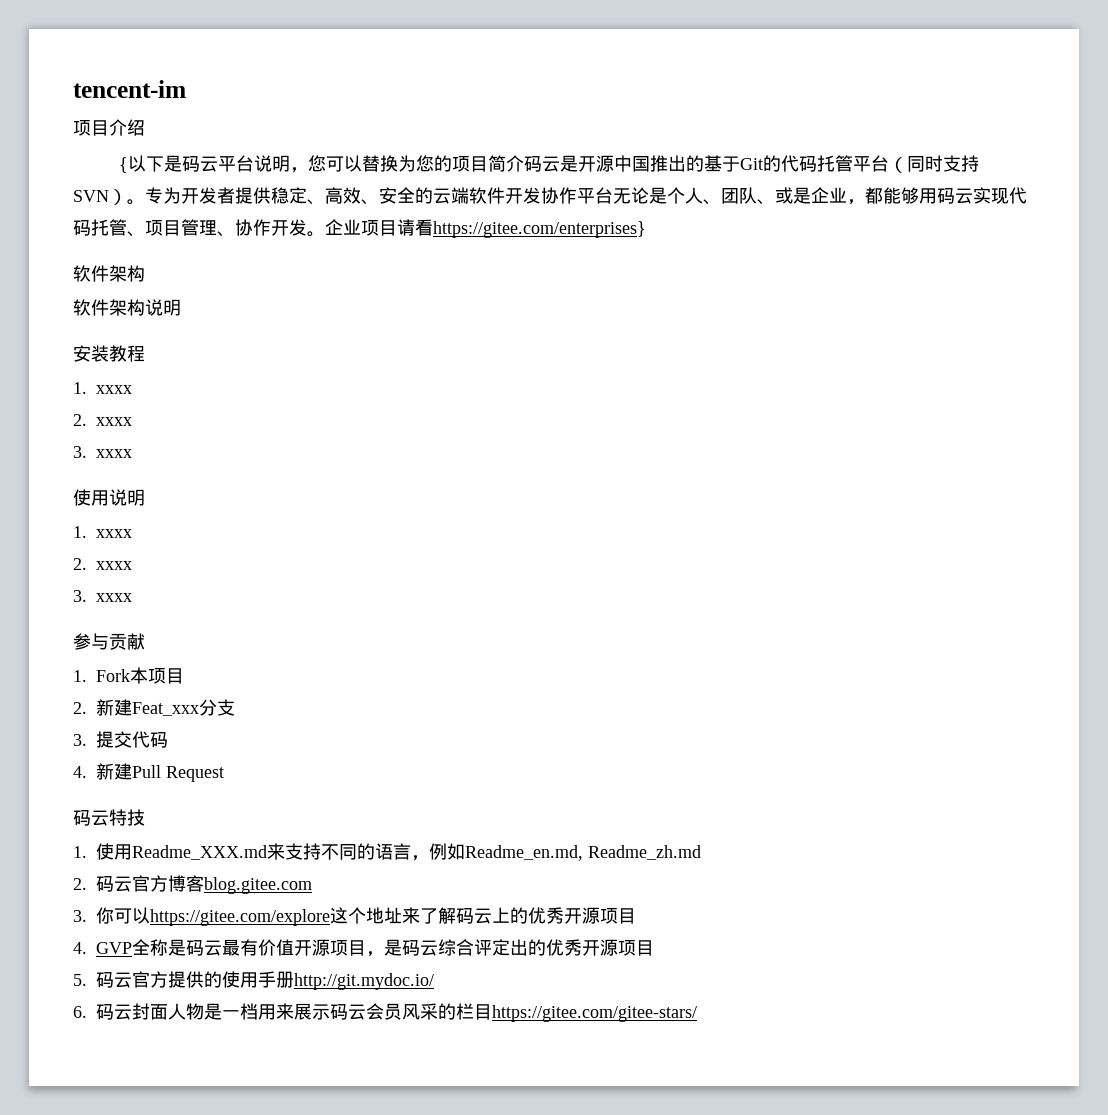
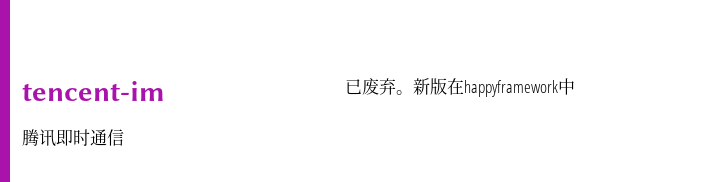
[73,119,145,136] [118,155,979,173] [73,187,1027,205] [73,219,646,238] [73,265,145,282] [73,299,181,316] [73,345,145,362] [73,382,132,394] [73,414,132,426] [73,446,132,458] [73,489,145,506] [73,526,132,538] [73,558,132,570] [73,590,132,602] [73,633,145,650] [73,667,184,684] [73,699,235,716] [73,731,168,748] [73,763,224,782] [73,809,145,826] [73,843,701,861] [73,875,312,894] [73,907,636,926] [73,939,654,957] [73,971,434,990] [73,1003,697,1022] 项目介绍 // {以下是码云平台说明，您可以替换为您的项目简介码云是开源中国推出的基于Git的代码托管平台（同时支持SVN）。专为开发者提供稳定、高效、安全的云端软件开发协作平台无论是个人、团队、或是企业，都能够用码云实现代码托管、项目管理、协作开发。企业项目请看https://gitee.com/enterprises} // 软件架构 // 软件架构说明 // 安装教程 // 1. xxxx // 2. xxxx // 3. xxxx // 使用说明 // 1. xxxx // 2. xxxx // 3. xxxx // 参与贡献 // 1. Fork本项目 // 2.新建Feat_xxx分支 // 3.提交代码 // 4.新建Pull Request // 码云特技 // 1.使用Readme_XXX.md来支持不同的语言，例如Readme_en.md, Readme_zh.md // 2.码云官方博客blog.gitee.com // 3.你可以https://gitee.com/explore这个地址来了解码云上的优秀开源项目 // 4. GVP全称是码云最有价值开源项目，是码云综合评定出的优秀开源项目 // 5.码云官方提供的使用手册http://git.mydoc.io/ // 6.码云封面人物是一档用来展示码云会员风采的栏目https://gitee.com/gitee-stars/ -> [22,129,124,147] [345,78,575,97] 腾讯即时通信 // 已废弃。新版在happyframework中

